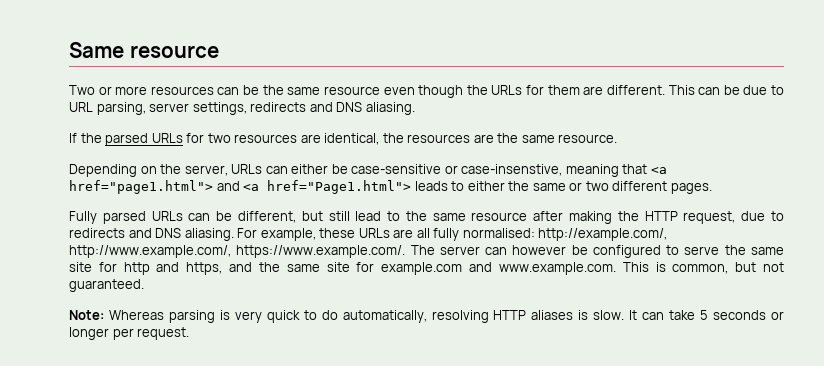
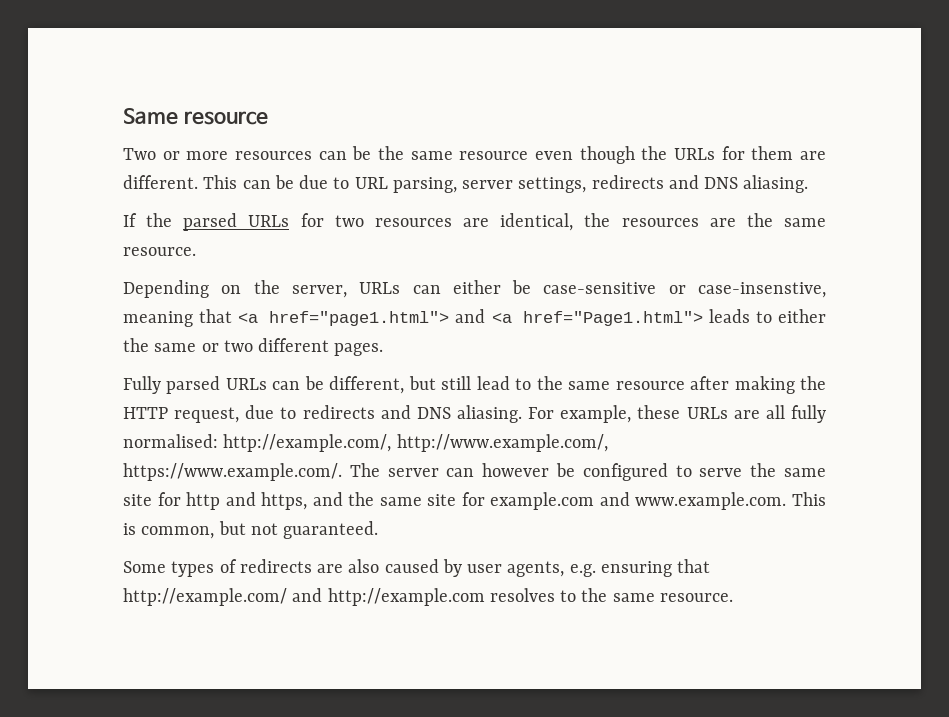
[69,310,784,323] [69,327,190,340] Note: Whereas parsing is very quick to do automatically, resolving HTTP aliases is slow. It can take 5 seconds or longer per request. -> [123,559,711,577] [123,588,733,606] Some types of redirects are also caused by user agents, e.g. ensuring that http://example.com/ and http://example.com resolves to the same resource.

